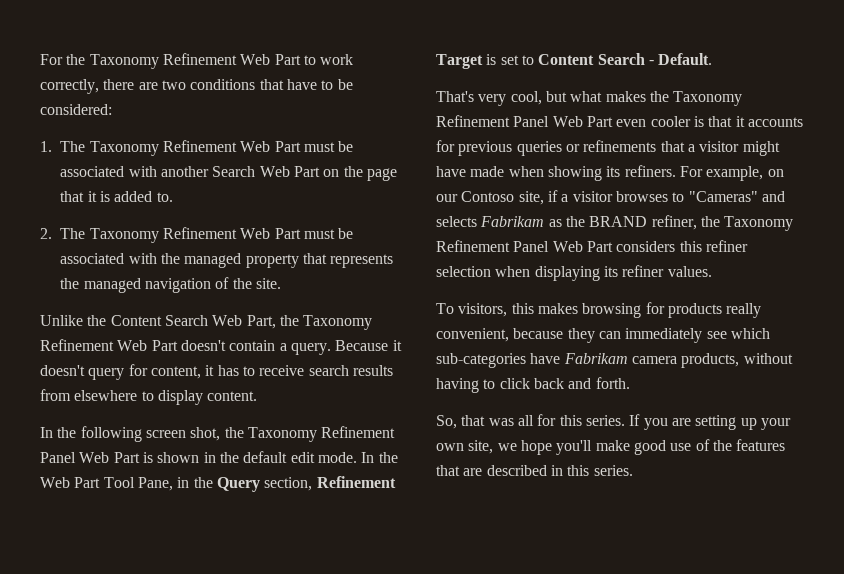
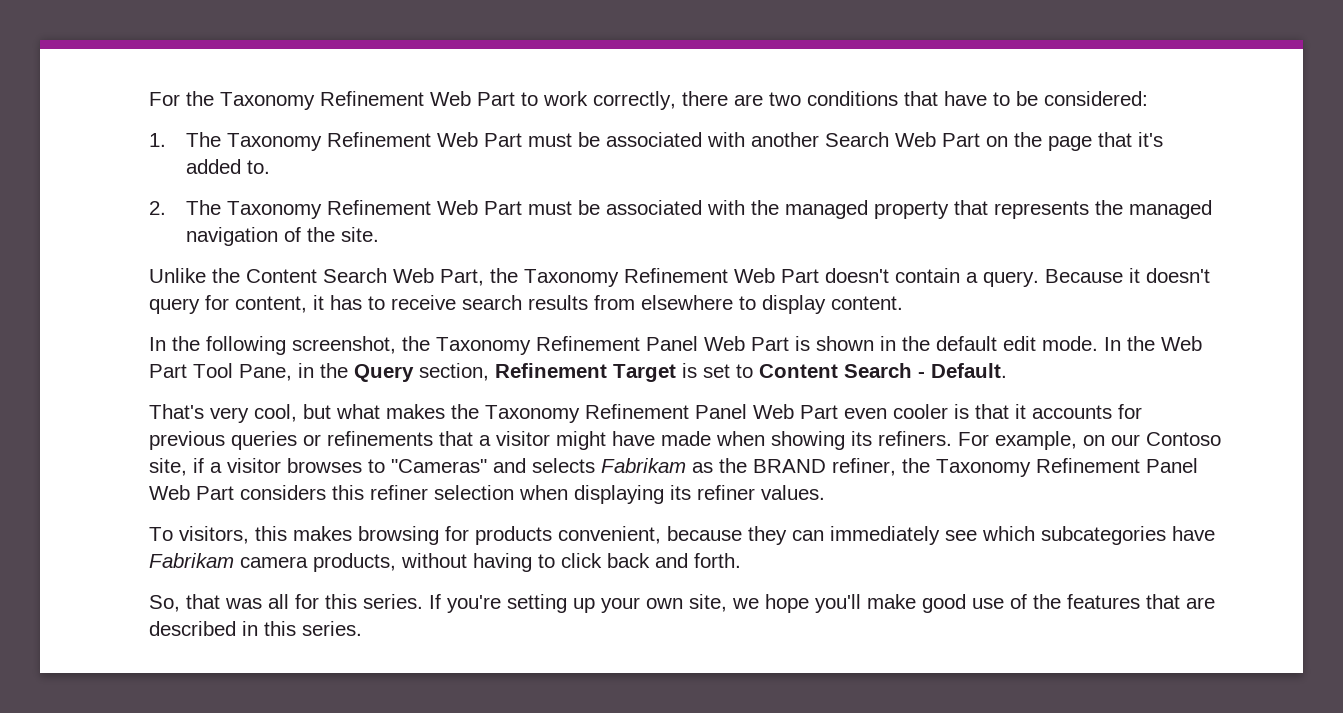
[87,191,110,202] it is -> [1137,132,1163,147] it's
[145,427,221,441] screen shot, -> [292,336,396,354] screenshot,
[726,303,762,318] really -> (552, 535) none
[436,353,526,368] sub-categories -> [1041,526,1166,545] subcategories
[643,418,691,430] you are -> [447,595,501,613] you're

